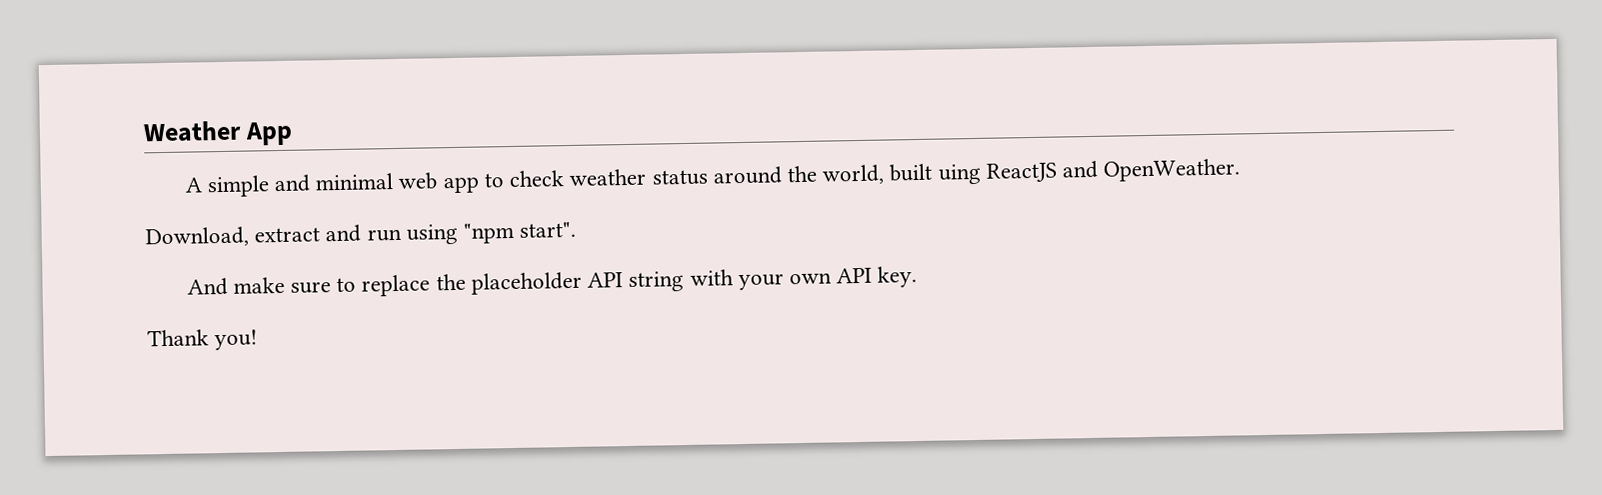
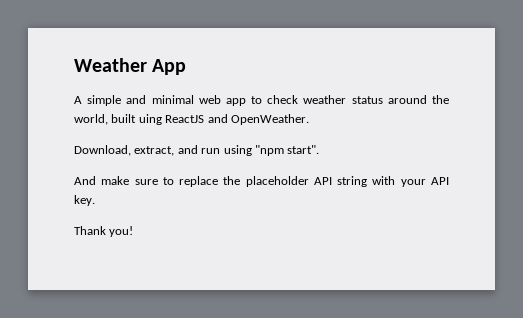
[254,227,321,243] extract -> [134,146,175,156] extract,
[788,272,832,285] own -> (426, 183) none

